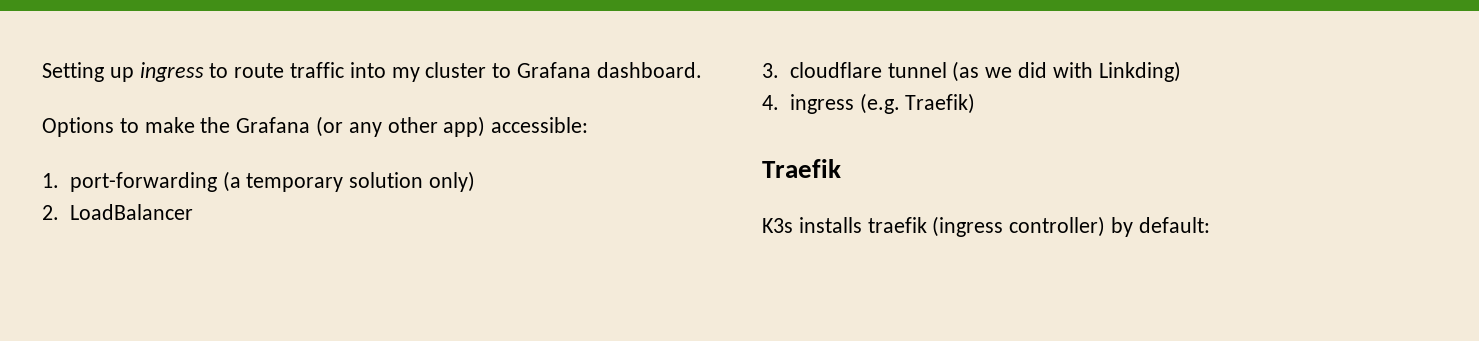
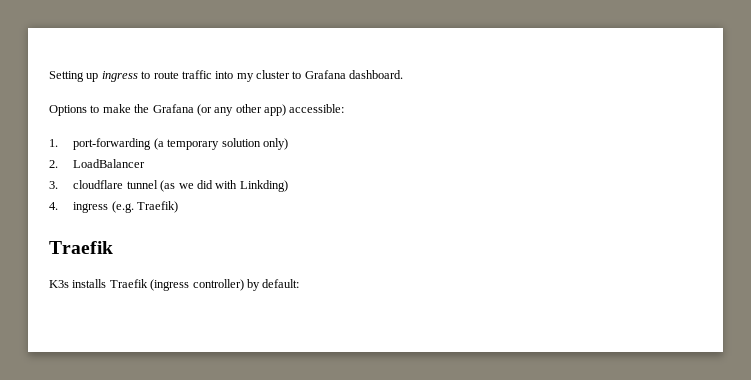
[867,217,927,233] traefik -> [109,279,148,288] Traefik

